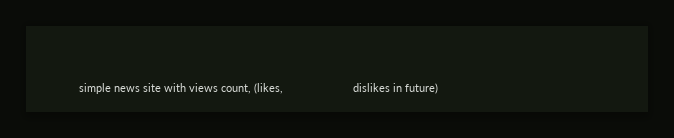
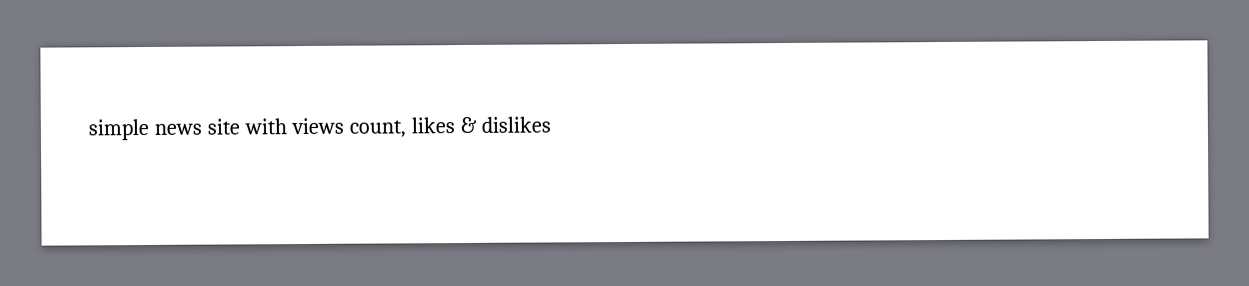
[254,83,438,94] (likes, dislikes in future) -> [410,116,551,134] likes & dislikes

